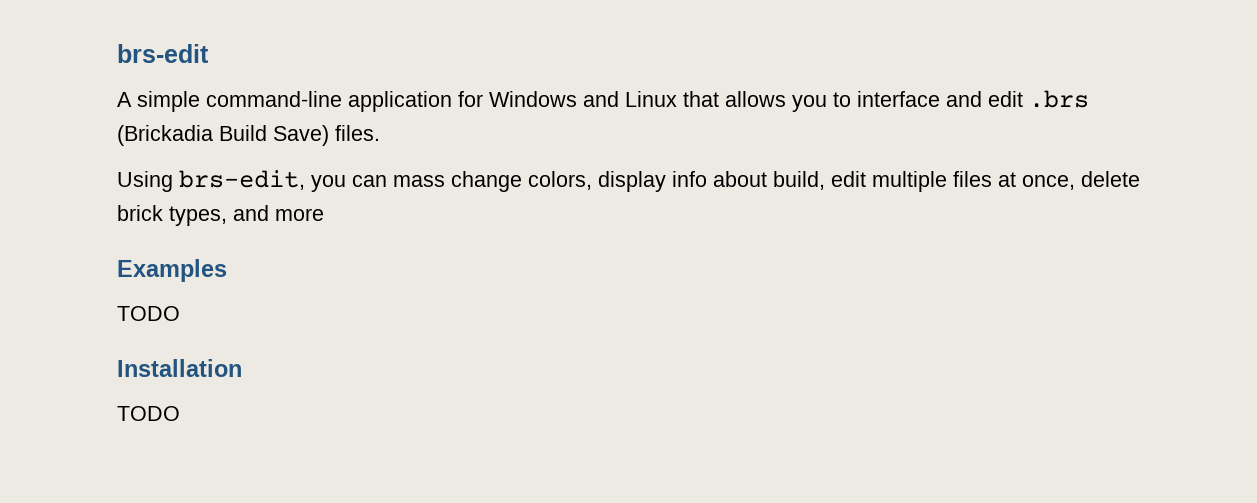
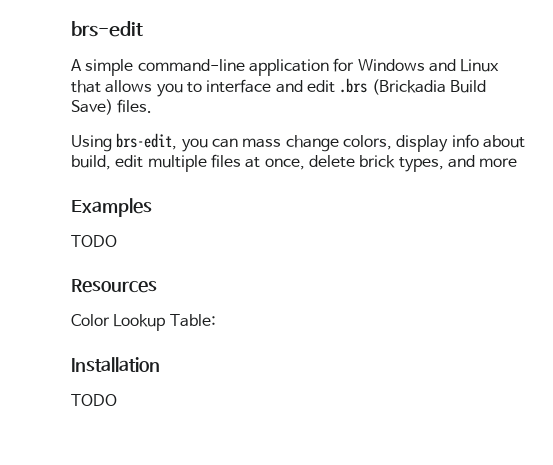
(180, 313) none -> [71,279,157,293] [71,314,216,331] // Resources // Color Lookup Table:

